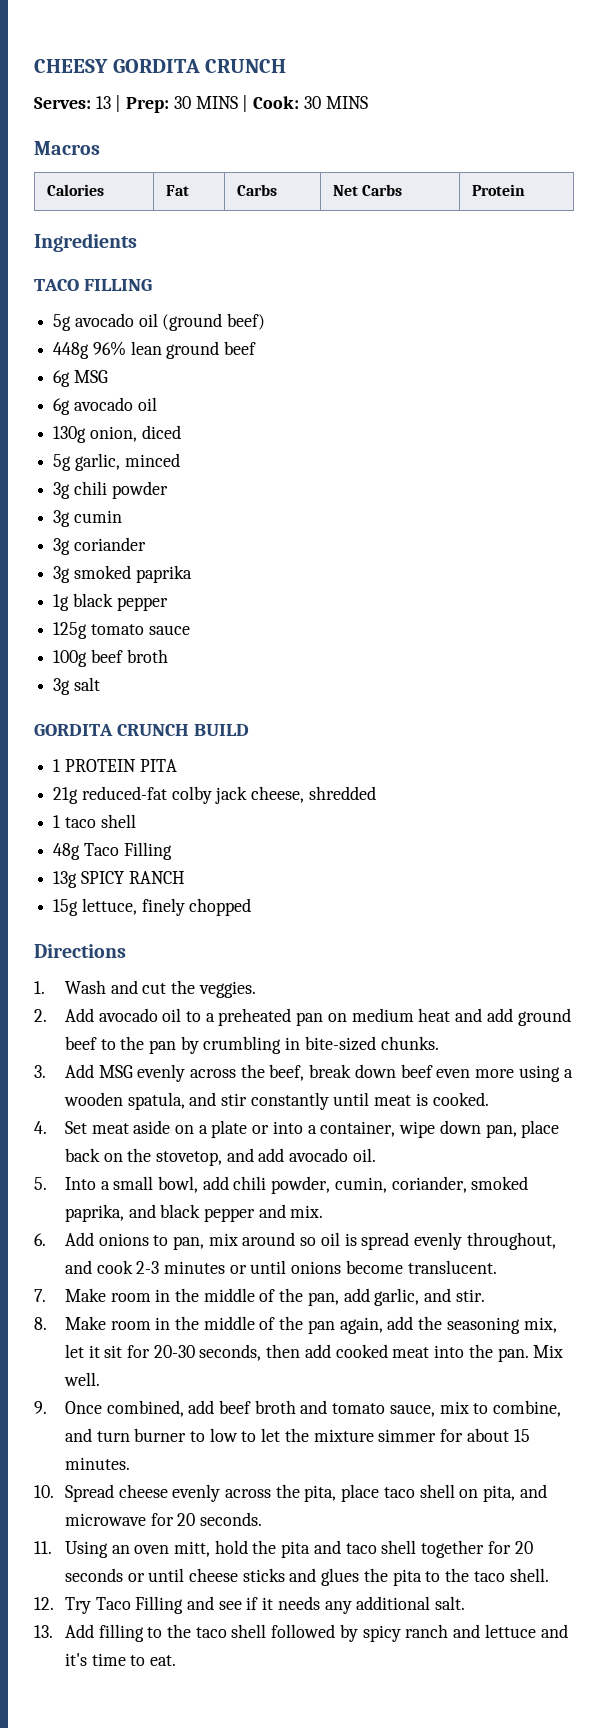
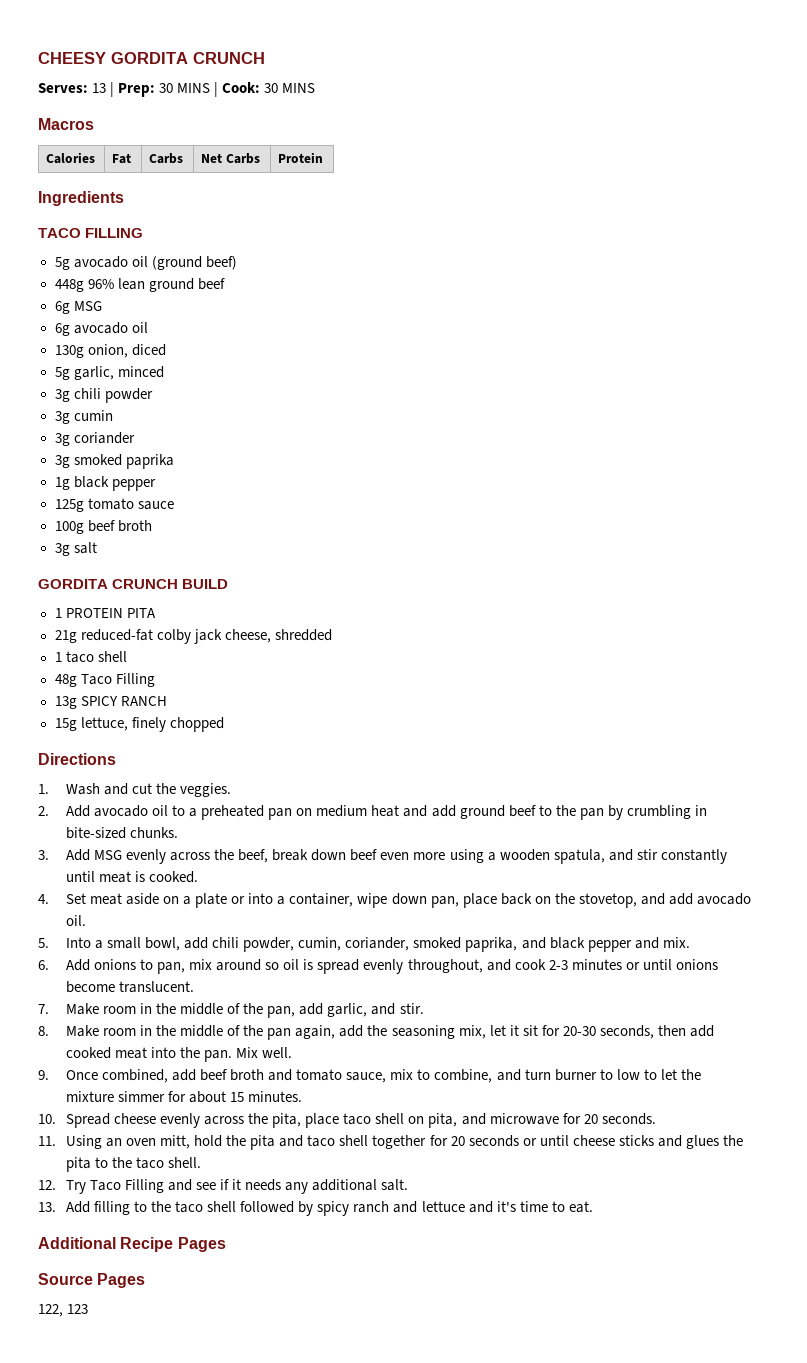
(176, 1660) none -> [38,1237,226,1252] [38,1273,146,1288] [38,1304,89,1317] // Additional Recipe Pages // Source Pages // 122, 123

